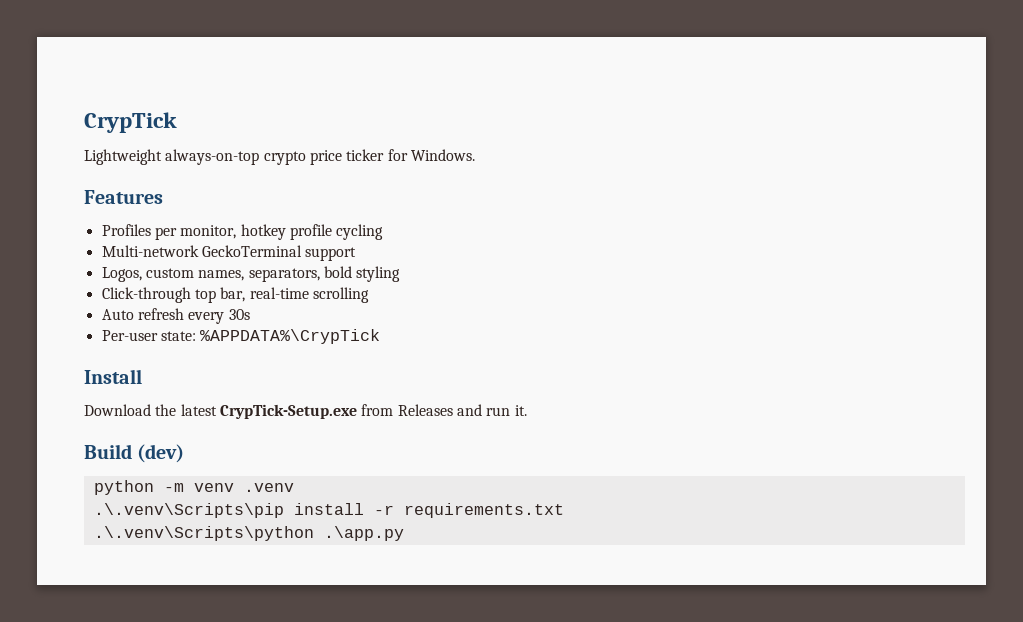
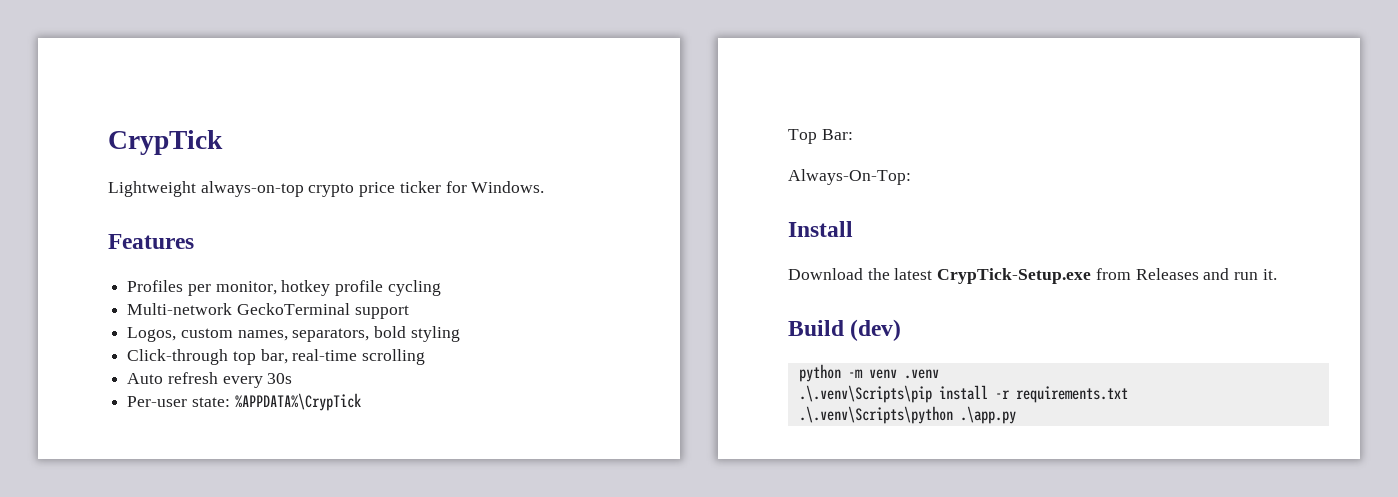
(381, 336) none -> [788,129,853,144] [788,169,911,185] // Top Bar: // Always-On-Top:

